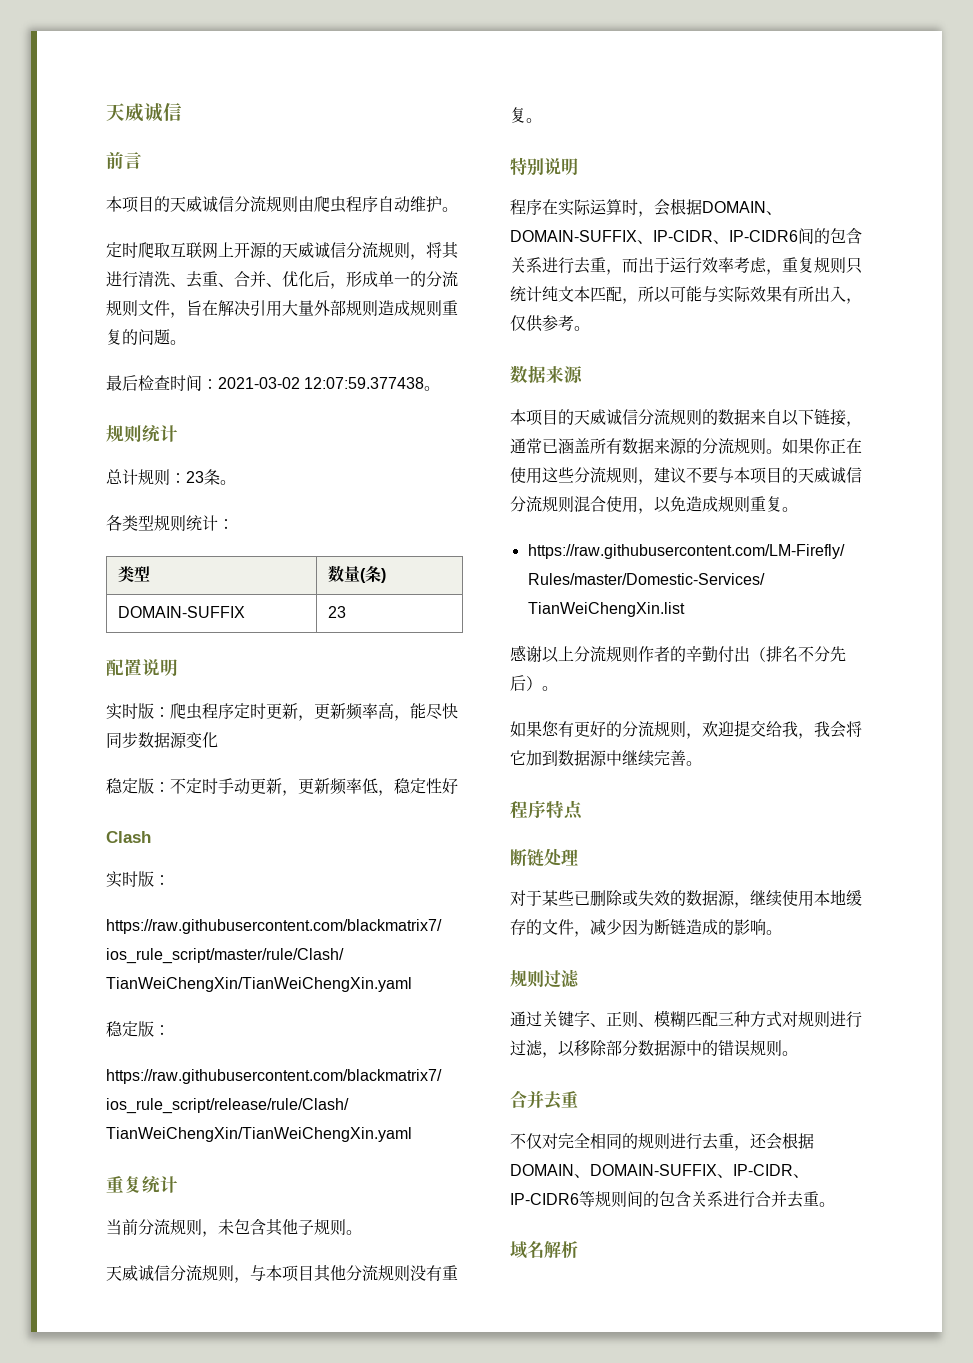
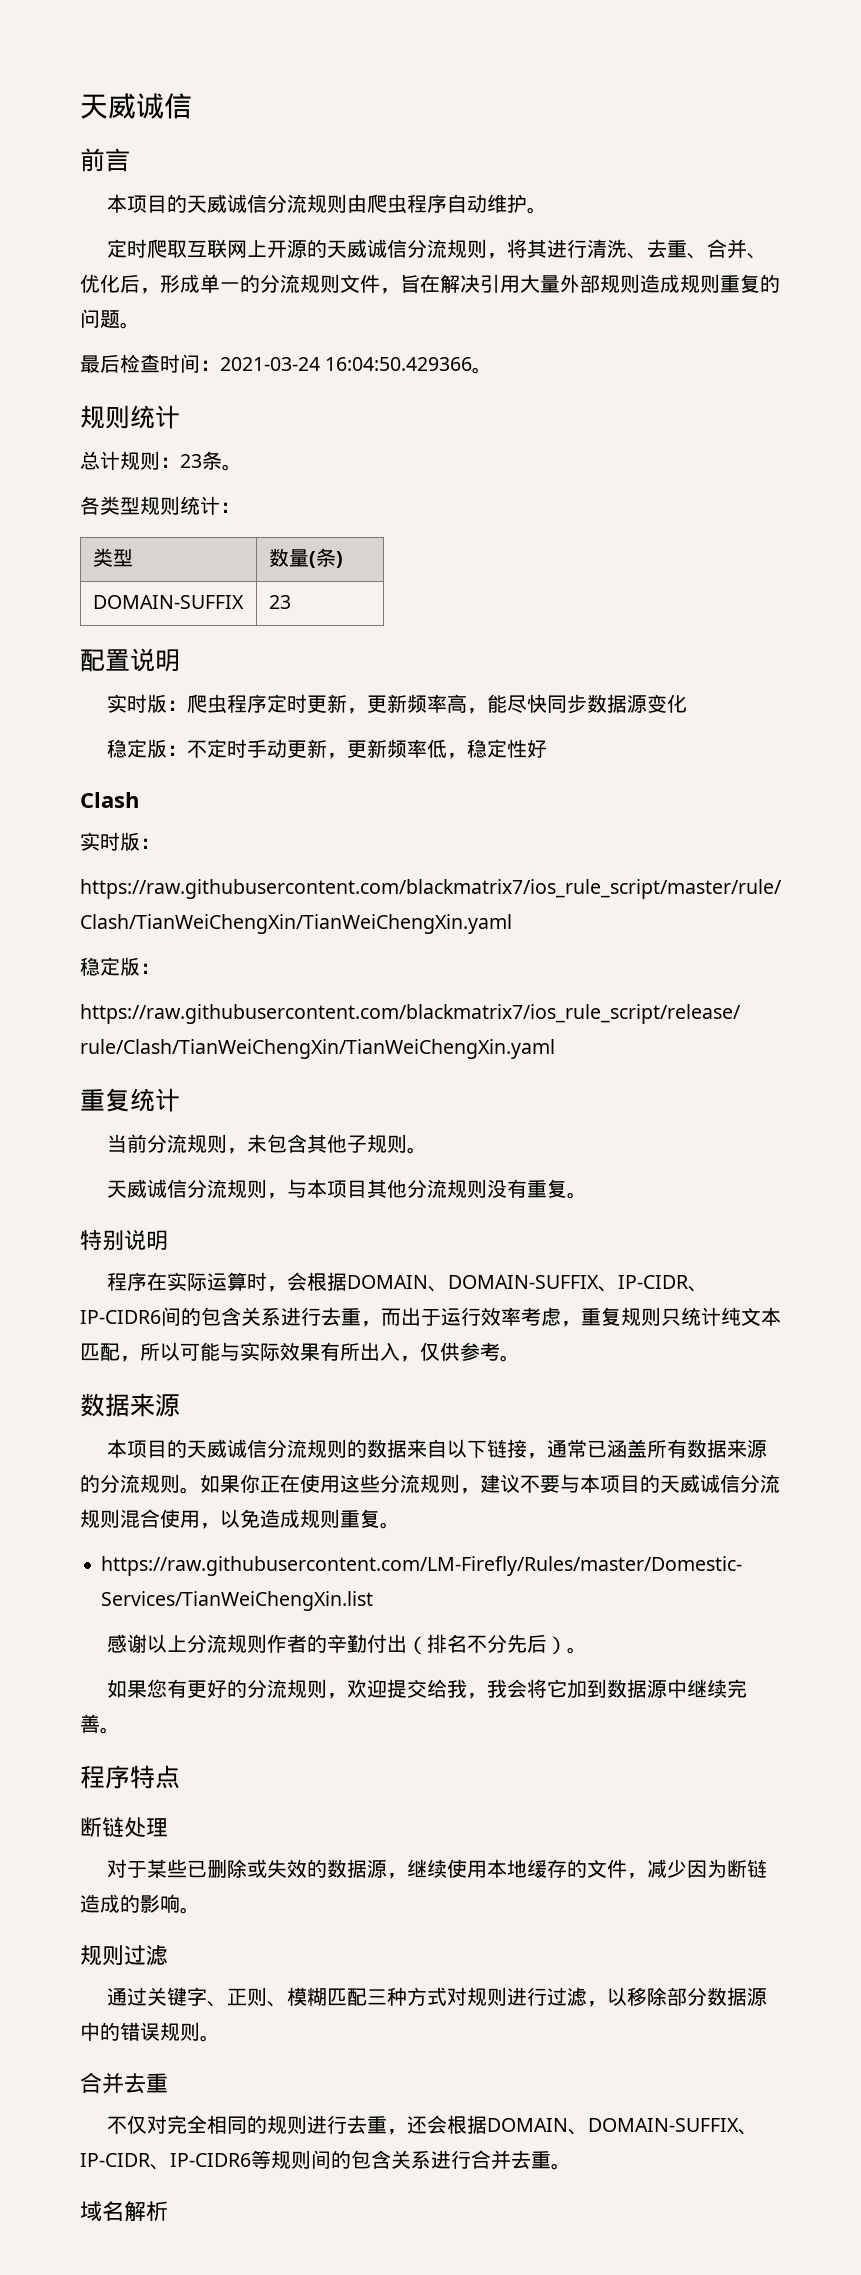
[218,377,425,389] 2021-03-02 12:07:59.377438 -> [220,357,473,371] 2021-03-24 16:04:50.429366

